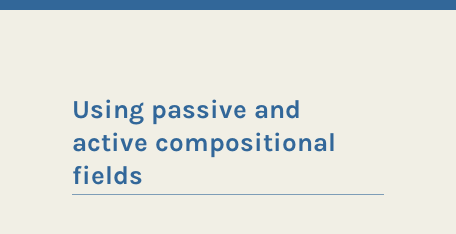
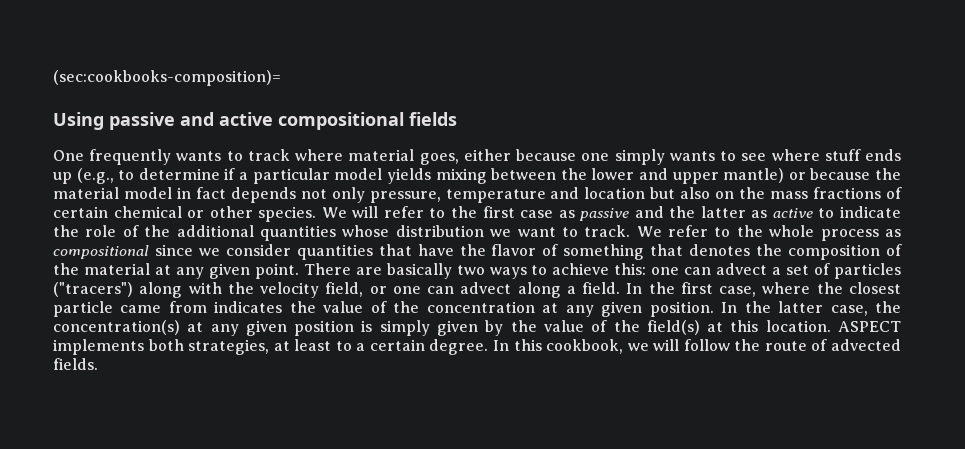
(72, 112) none -> [53,70,281,86] (sec:cookbooks-composition)= //
(143, 175) none -> [53,149,902,165] [53,168,901,184] [53,187,903,203] [53,206,901,222] [53,225,902,241] [53,244,903,260] [53,263,902,279] [53,282,902,298] [53,301,902,317] [53,320,901,336] [53,339,901,355] [53,358,98,370] // One frequently wants to track where material goes, either because one simply wants to see where stuff ends up (e.g., to determine if a particular model yields mixing between the lower and upper mantle) or because the material model in fact depends not only pressure, temperature and location but also on the mass fractions of certain chemical or other species. We will refer to the first case as passive and the latter as active to indicate the role of the additional quantities whose distribution we want to track. We refer to the whole process as compositional since we consider quantities that have the flavor of something that denotes the composition of the material at any given point. There are basically two ways to achieve this: one can advect a set of particles ("tracers") along with the velocity field, or one can advect along a field. In the first case, where the closest particle came from indicates the value of the concentration at any given position. In the latter case, the concentration(s) at any given position is simply given by the value of the field(s) at this location. ASPECT implements both strategies, at least to a certain degree. In this cookbook, we will follow the route of advected fields.

